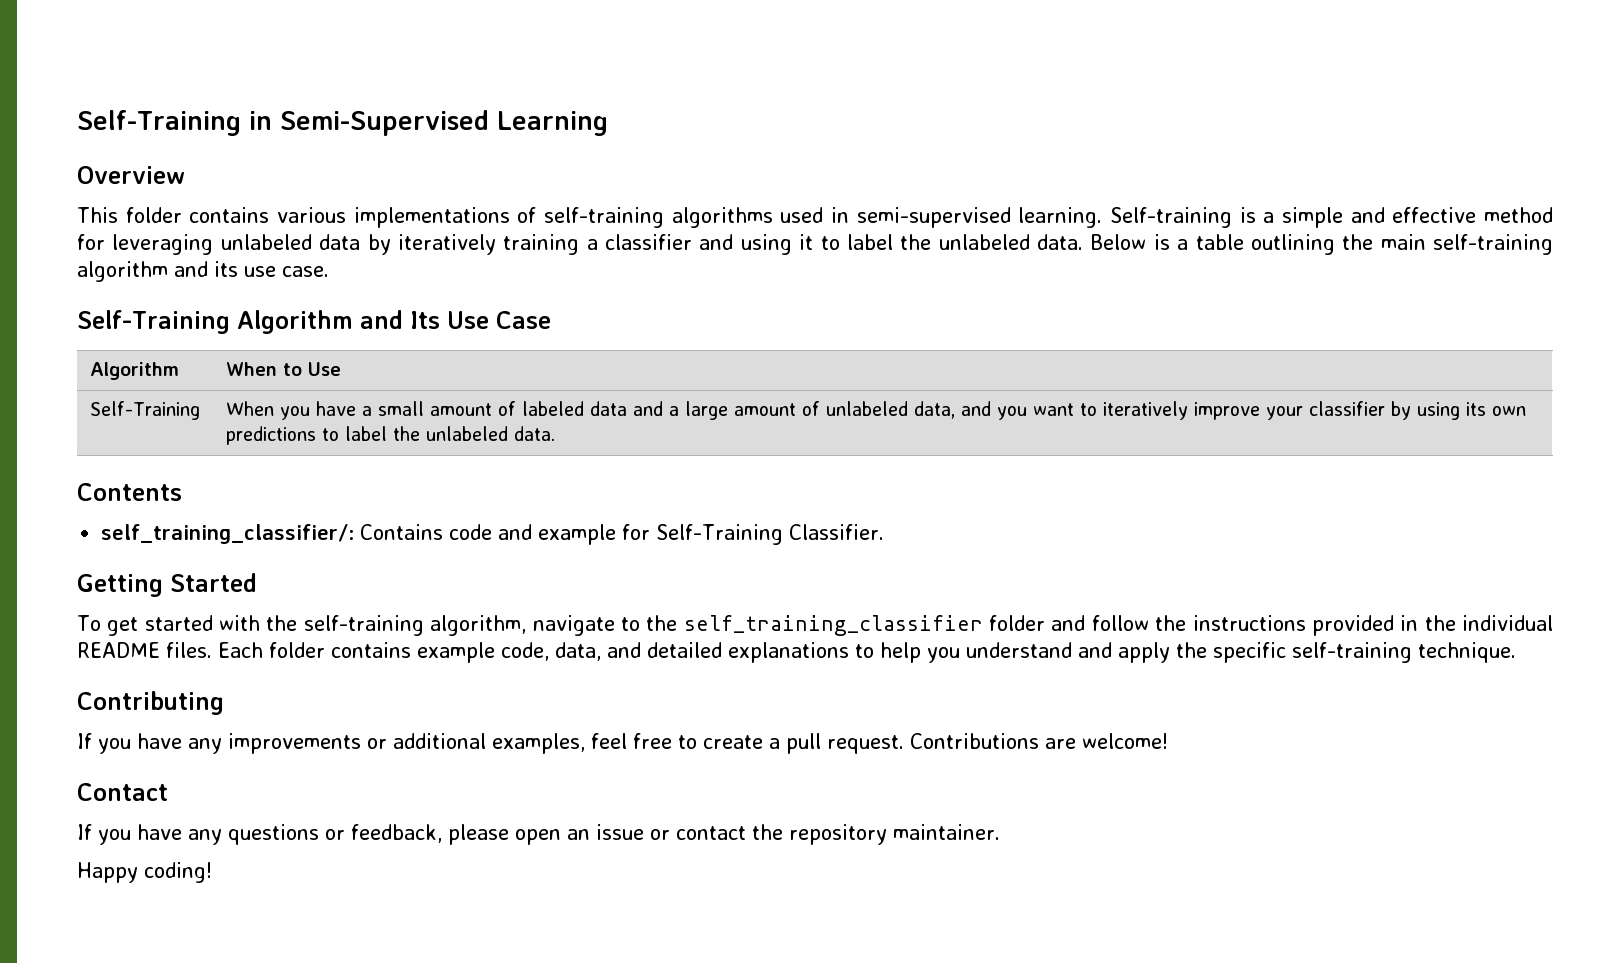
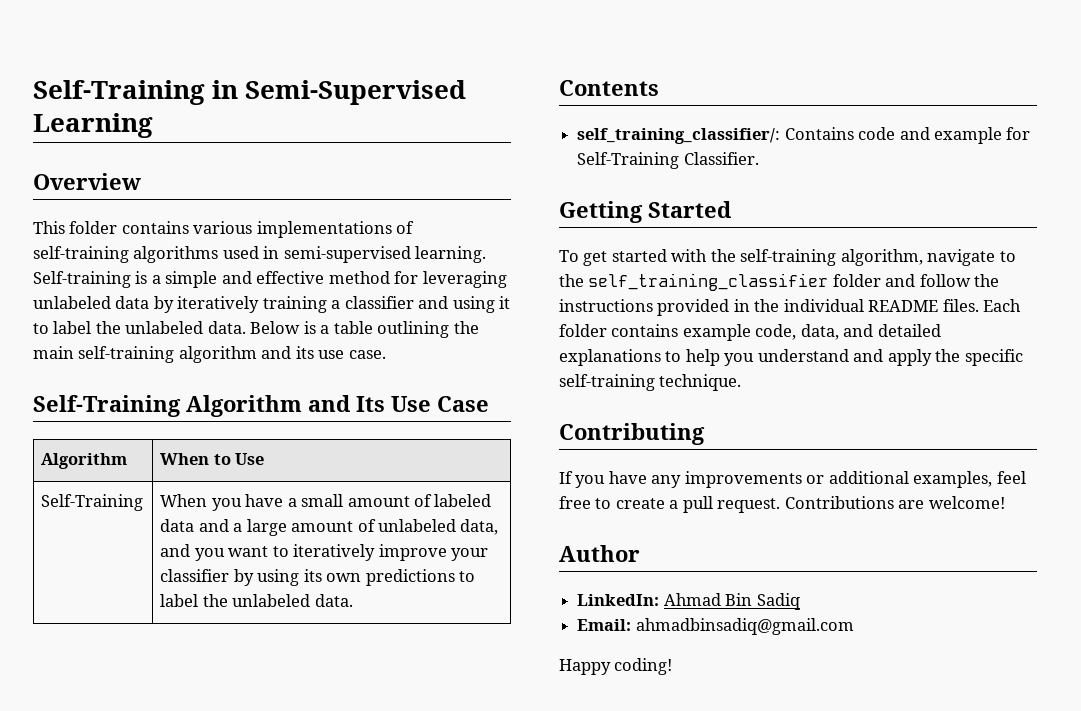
[77,783,168,801] [77,824,1000,845] Contact // If you have any questions or feedback, please open an issue or contact the repository maintainer. -> [559,545,640,562] [577,593,800,610] [577,618,854,635] Author // LinkedIn: Ahmad Bin Sadiq // Email: ahmadbinsadiq@gmail.com

